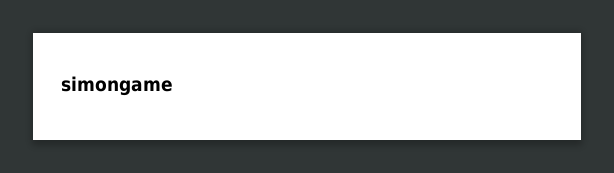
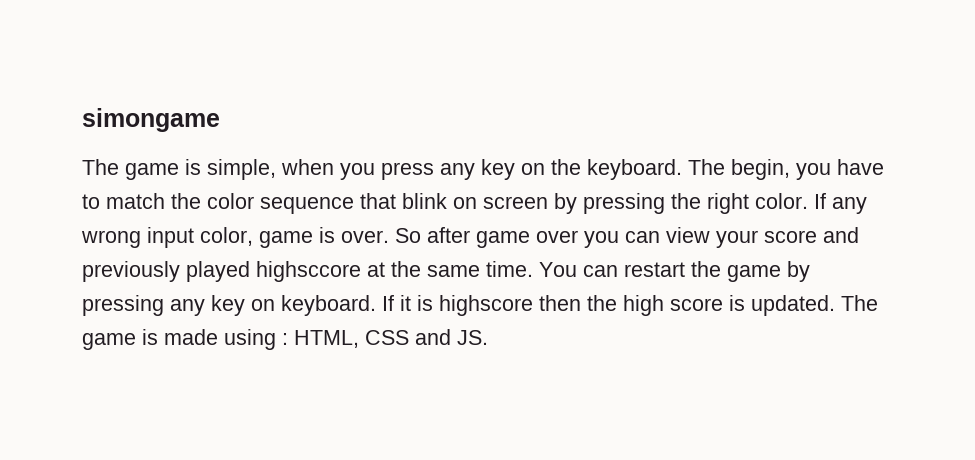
(173, 86) none -> [82,159,884,180] [82,193,867,214] [81,227,859,248] [82,261,810,282] [82,295,878,316] [82,329,488,350] // The game is simple, when you press any key on the keyboard. The begin, you have to match the color sequence that blink on screen by pressing the right color. If any wrong input color, game is over. So after game over you can view your score and previously played highsccore at the same time. You can restart the game by pressing any key on keyboard. If it is highscore then the high score is updated. The game is made using : HTML, CSS and JS.

